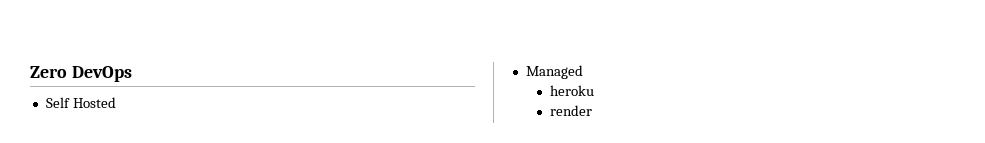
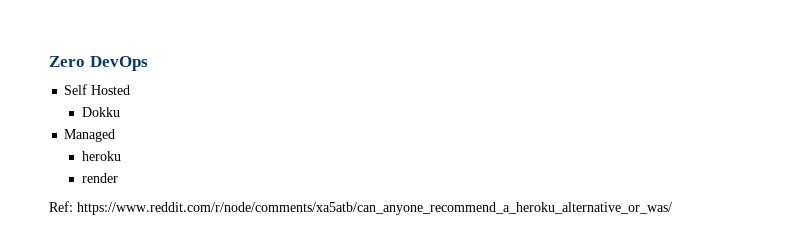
(116, 102) none -> [81,107,120,117] // Dokku
(593, 110) none -> [49,201,672,215] // Ref: https://www.reddit.com/r/node/comments/xa5atb/can_anyone_recommend_a_heroku_alternative_or_was/

